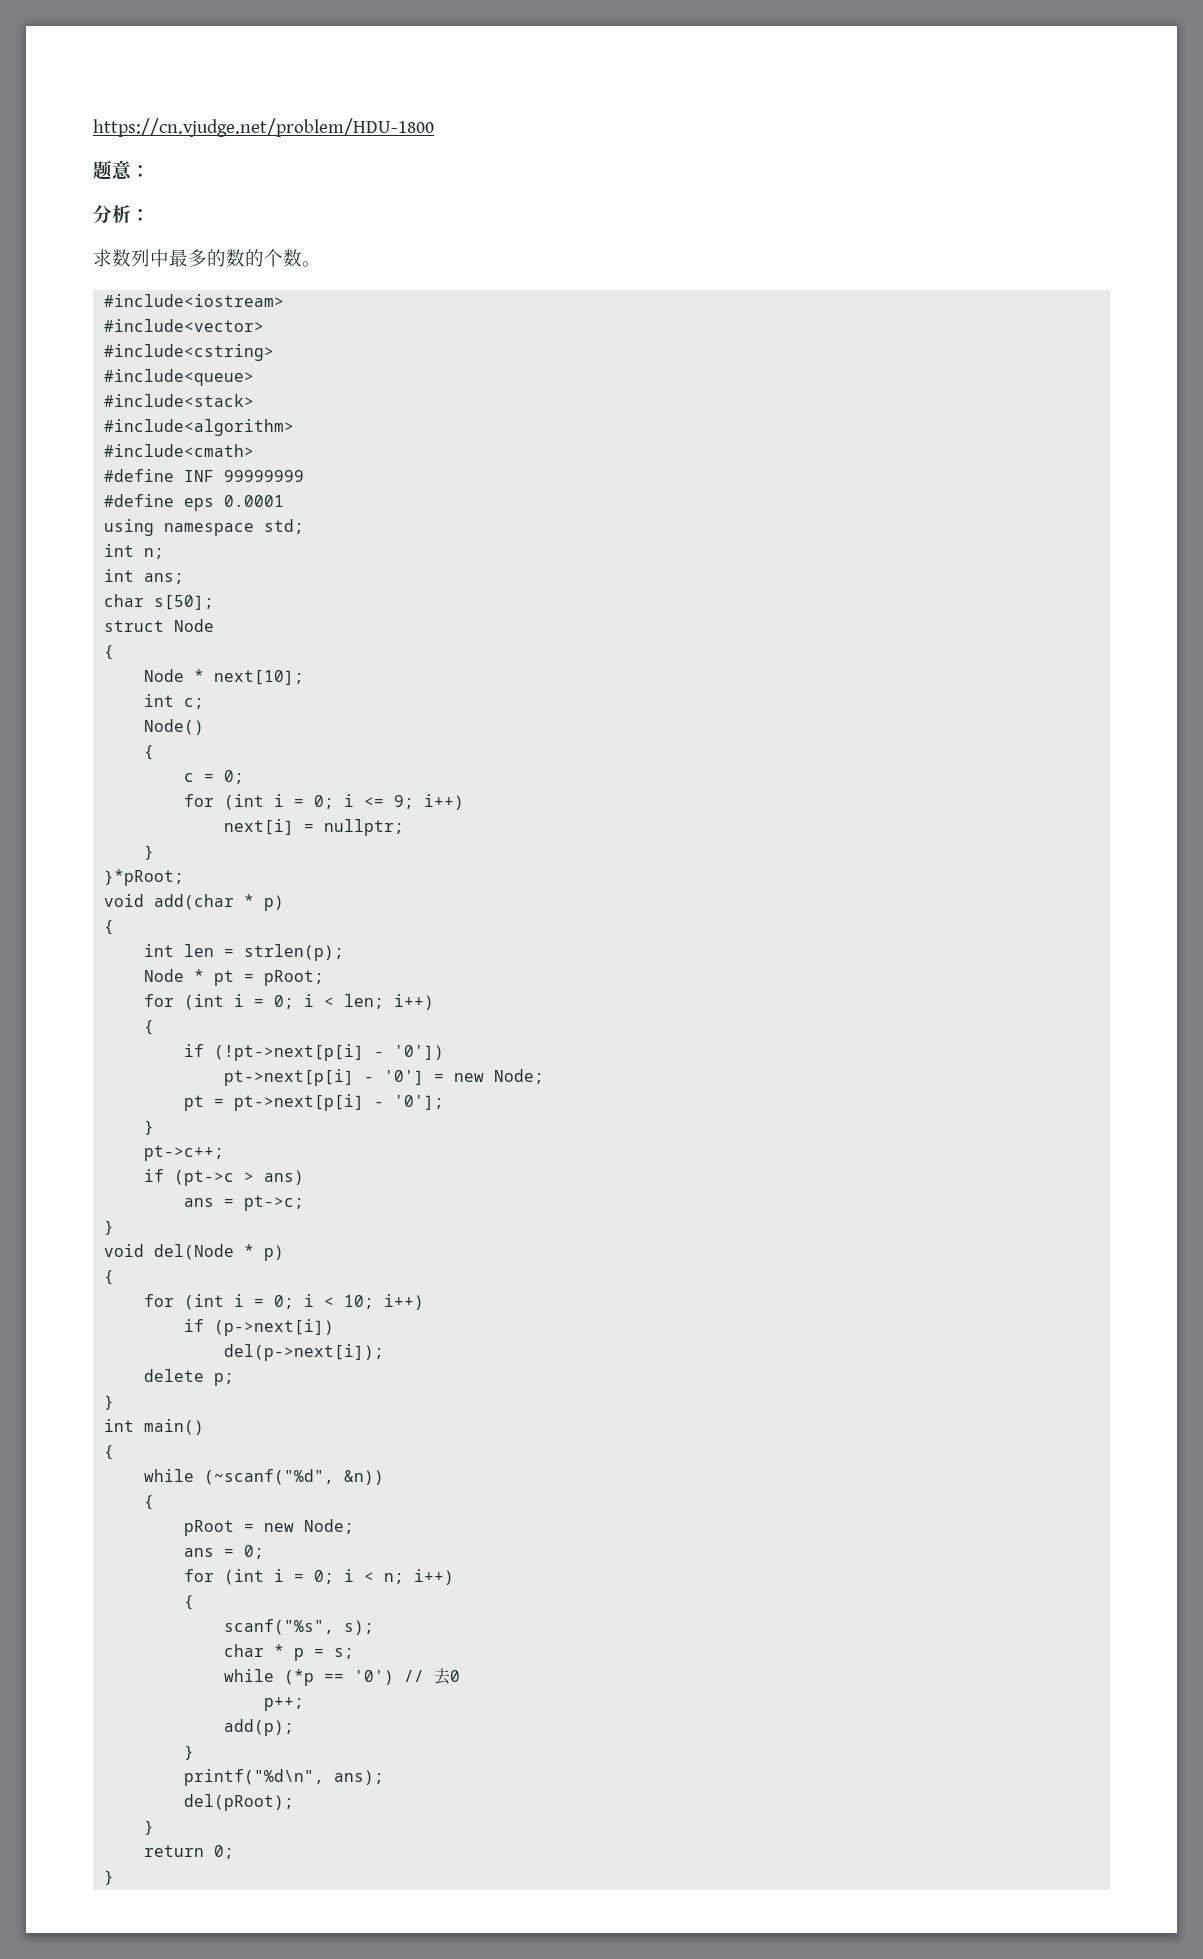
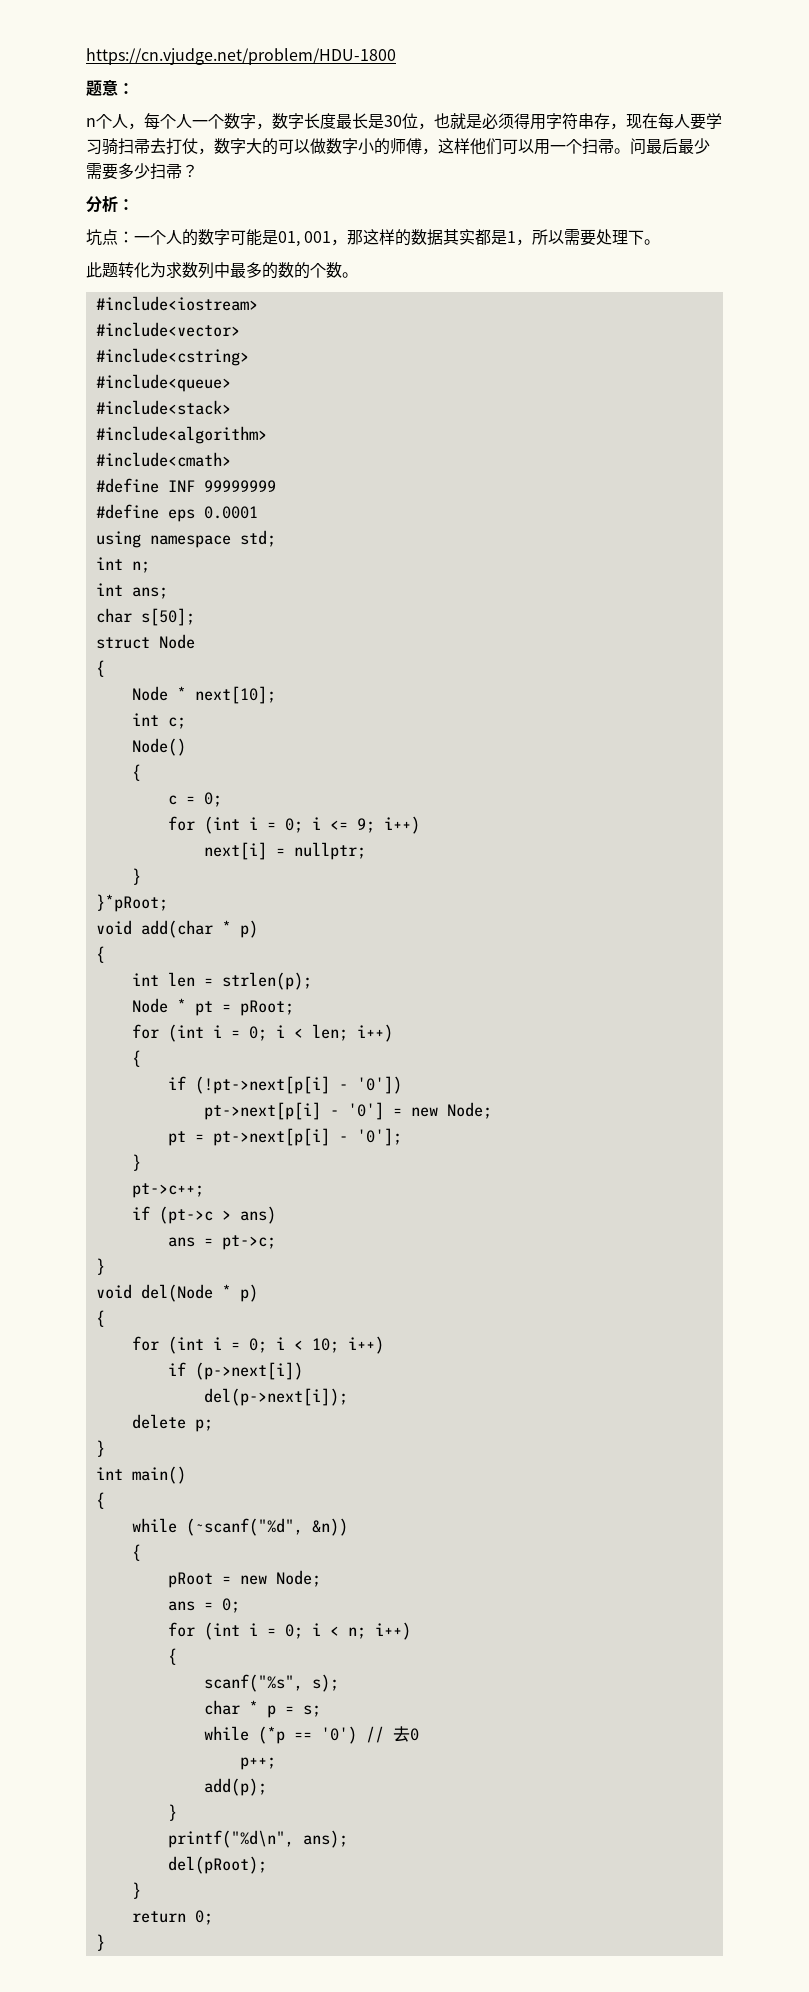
[93,205,150,224] 分析： // -> [86,113,722,130] [86,138,710,155] [86,163,198,180] [86,195,134,213] [86,229,661,247] [86,262,166,278] n个人，每个人一个数字，数字长度最长是30位，也就是必须得用字符串存，现在每人要学习骑扫帚去打仗，数字大的可以做数字小的师傅，这样他们可以用一个扫帚。问最后最少需要多少扫帚？ // 分析： // 坑点：一个人的数字可能是01, 001，那这样的数据其实都是1，所以需要处理下。 // 此题转化为

